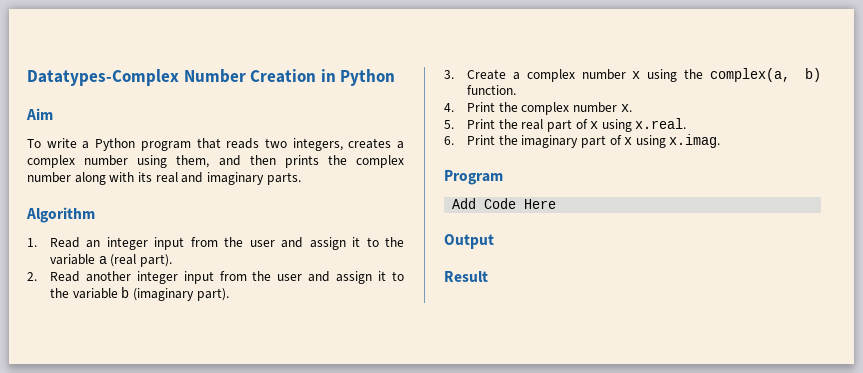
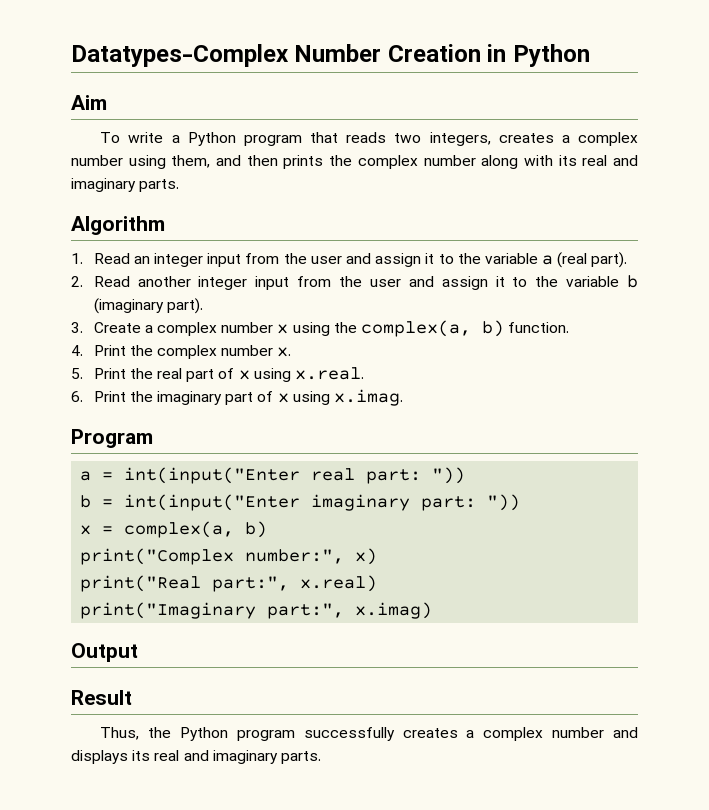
[452,198,557,209] [444,234,494,249] [444,271,488,282] Add Code Here // Output // Result -> [80,467,466,484] [80,494,521,511] [80,521,268,538] [80,548,378,565] [80,575,378,592] [80,602,433,619] [71,643,138,662] [71,690,132,705] [100,727,638,741] [71,750,321,764] a = int(input("Enter real part: ")) // b = int(input("Enter imaginary part: ")) // x = complex(a, b) // print("Complex number:", x) // print("Real part:", x.real) // print("Imaginary part:", x.imag) // Output // Result // Thus, the Python program successfully creates a complex number and displays its real and imaginary parts.

